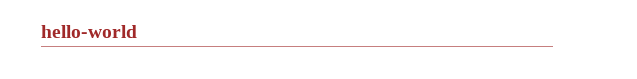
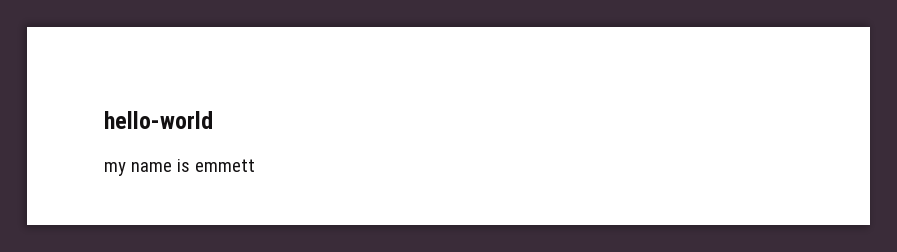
(137, 31) none -> [104,159,255,176] // my name is emmett

